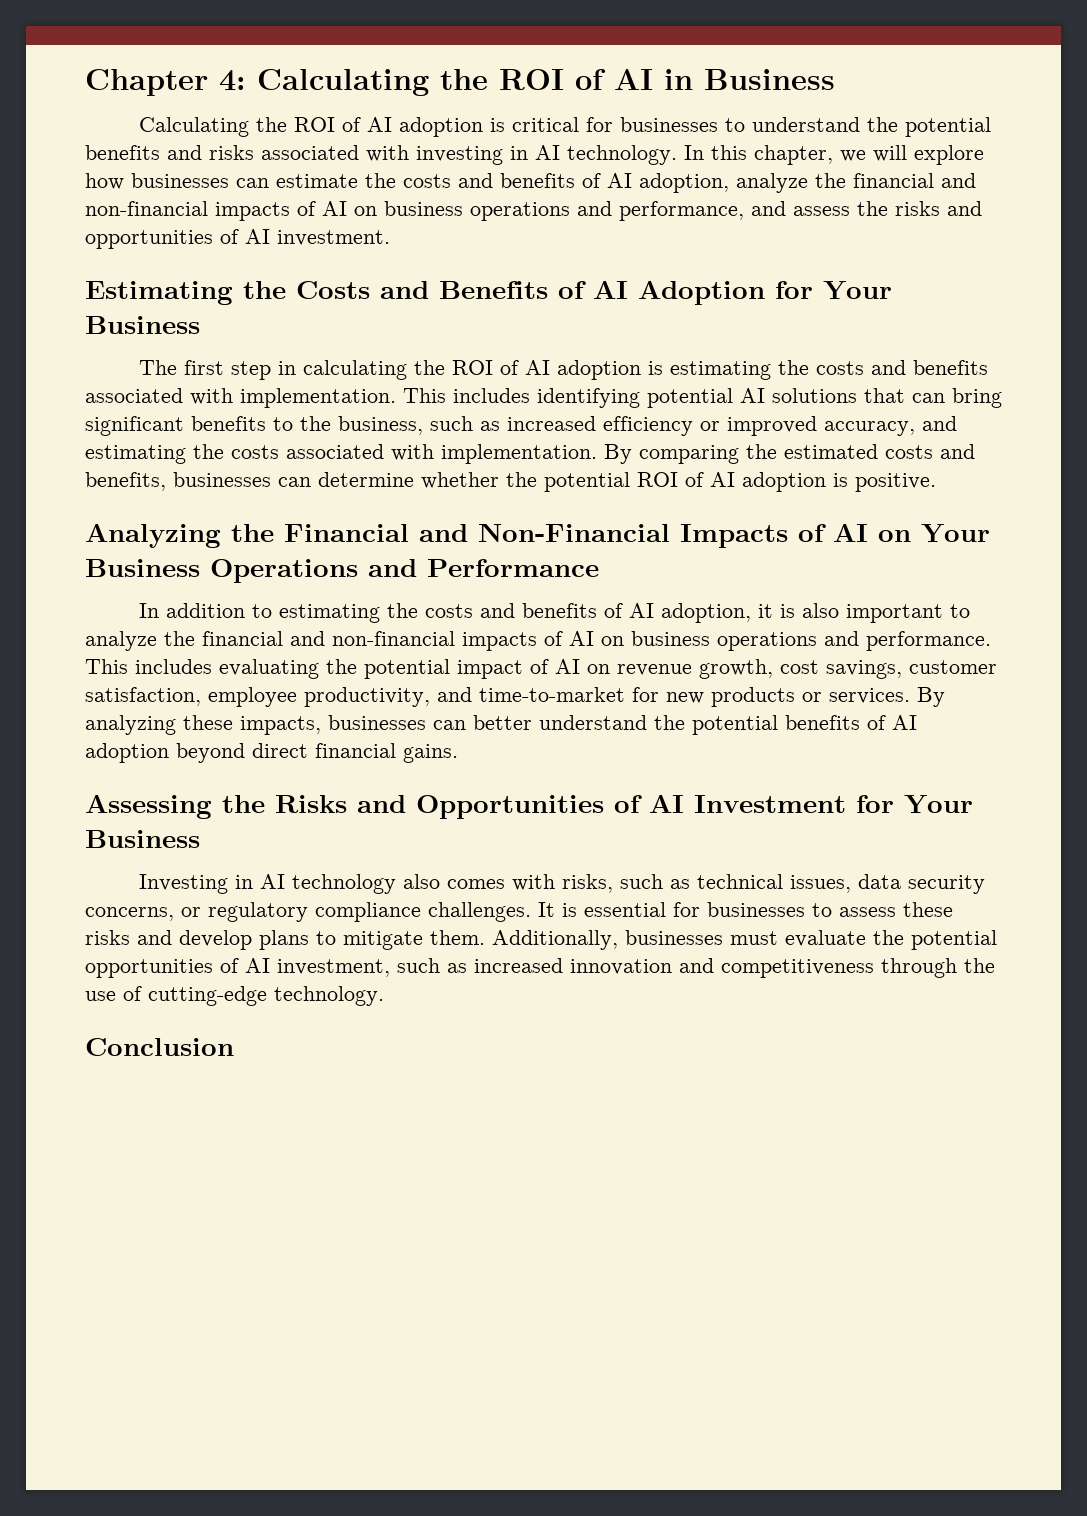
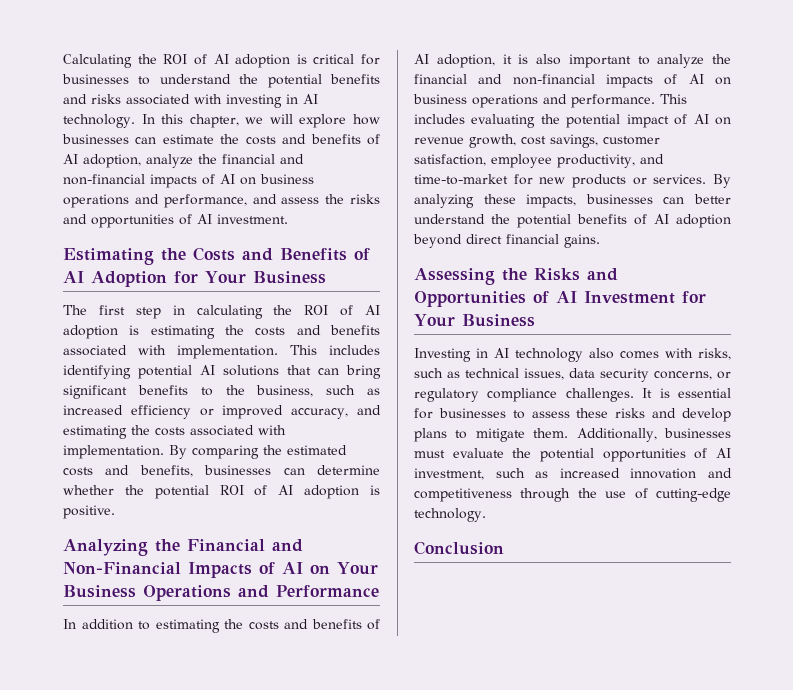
[85,69,835,96] Chapter 4: Calculating the ROI of AI in Business // -> (63, 61) none

